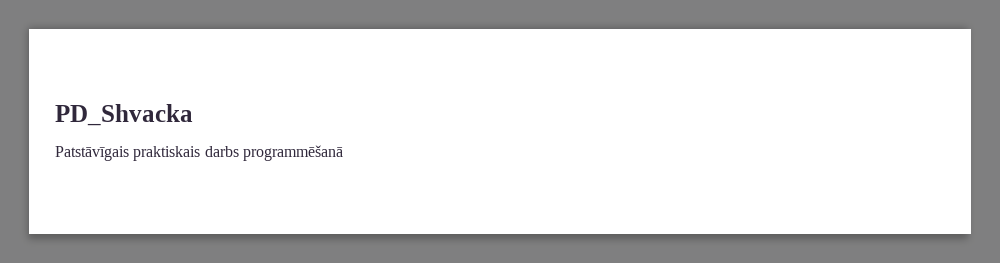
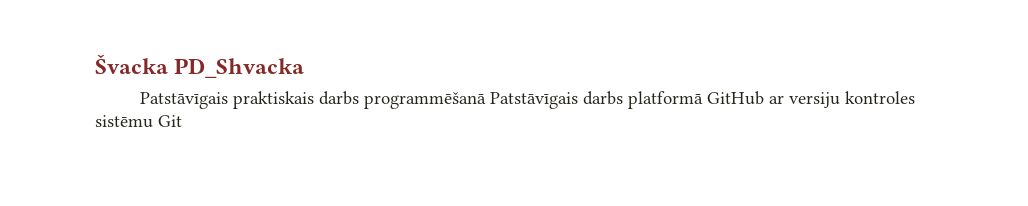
(55, 115) none -> [95,54,168,74] Švacka
(343, 153) none -> [489,91,915,109] [95,115,182,128] Patstāvīgais darbs platformā GitHub ar versiju kontroles sistēmu Git

